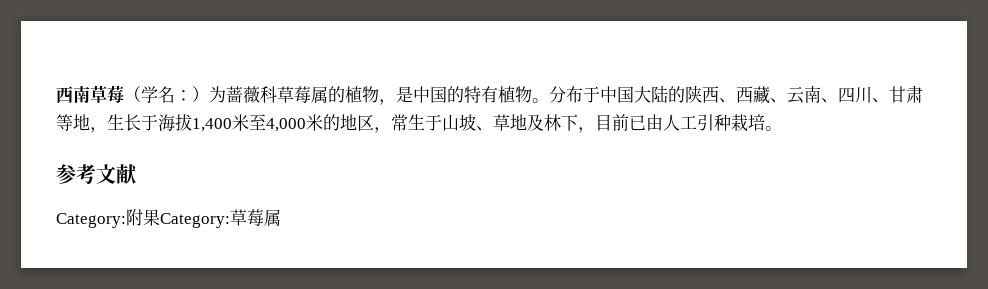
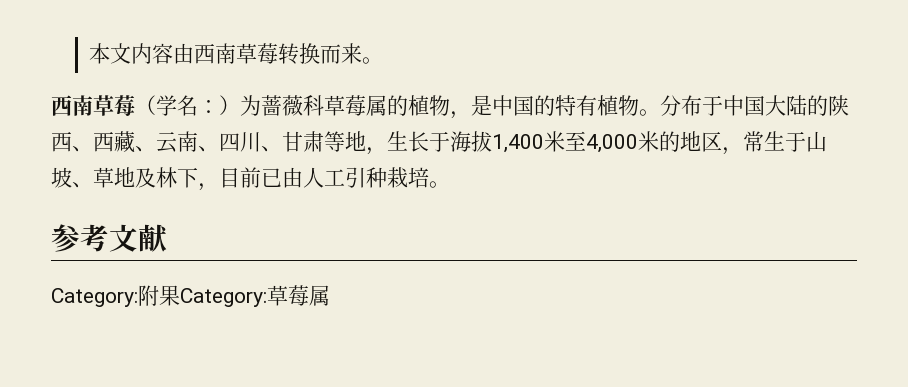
(56, 94) none -> [89,43,384,65] 本文内容由西南草莓转换而来。 //

